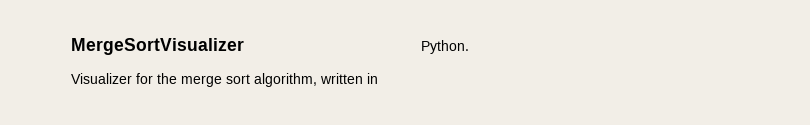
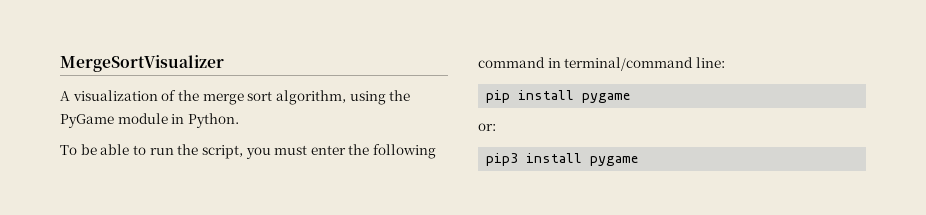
[71,73,153,84] Visualizer for -> [60,90,177,101] A visualization of
[320,73,378,84] [421,40,469,54] written in Python. -> [349,90,411,105] [60,113,239,128] [60,144,437,159] [478,57,725,71] [486,90,632,103] [478,123,496,131] [486,153,640,166] using the PyGame module in Python. // To be able to run the script, you must enter the following command in terminal/command line: // pip install pygame // or: // pip3 install pygame

